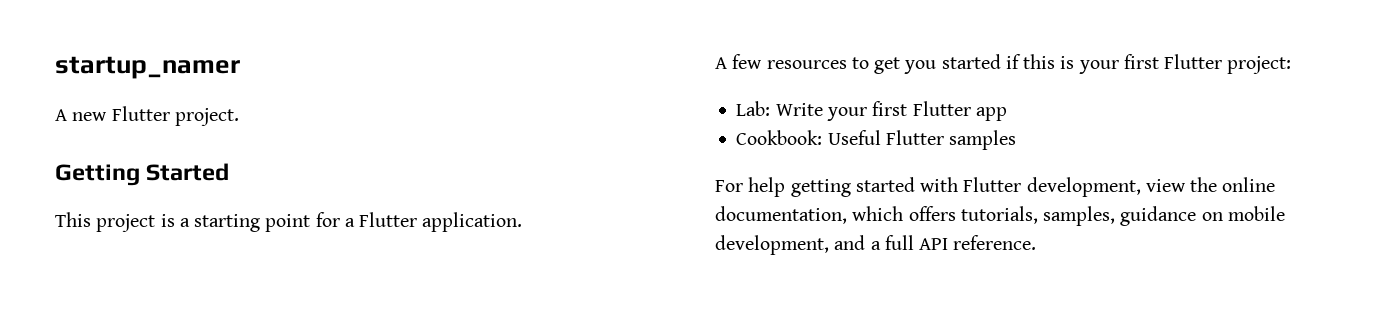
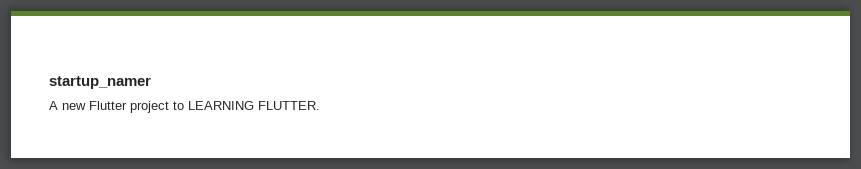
[174,108,239,126] [55,163,230,186] [55,212,523,232] [715,54,1292,74] [736,101,1007,121] [736,130,1017,150] [715,177,1276,197] [715,206,1285,226] [715,235,1037,255] project. // Getting Started // This project is a starting point for a Flutter application. // A few resources to get you started if this is your first Flutter project: // Lab: Write your first Flutter app // Cookbook: Useful Flutter samples // For help getting started with Flutter development, view the online documentation, which offers tutorials, samples, guidance on mobile development, and a full API reference. -> [130,101,320,113] project to LEARNING FLUTTER.

